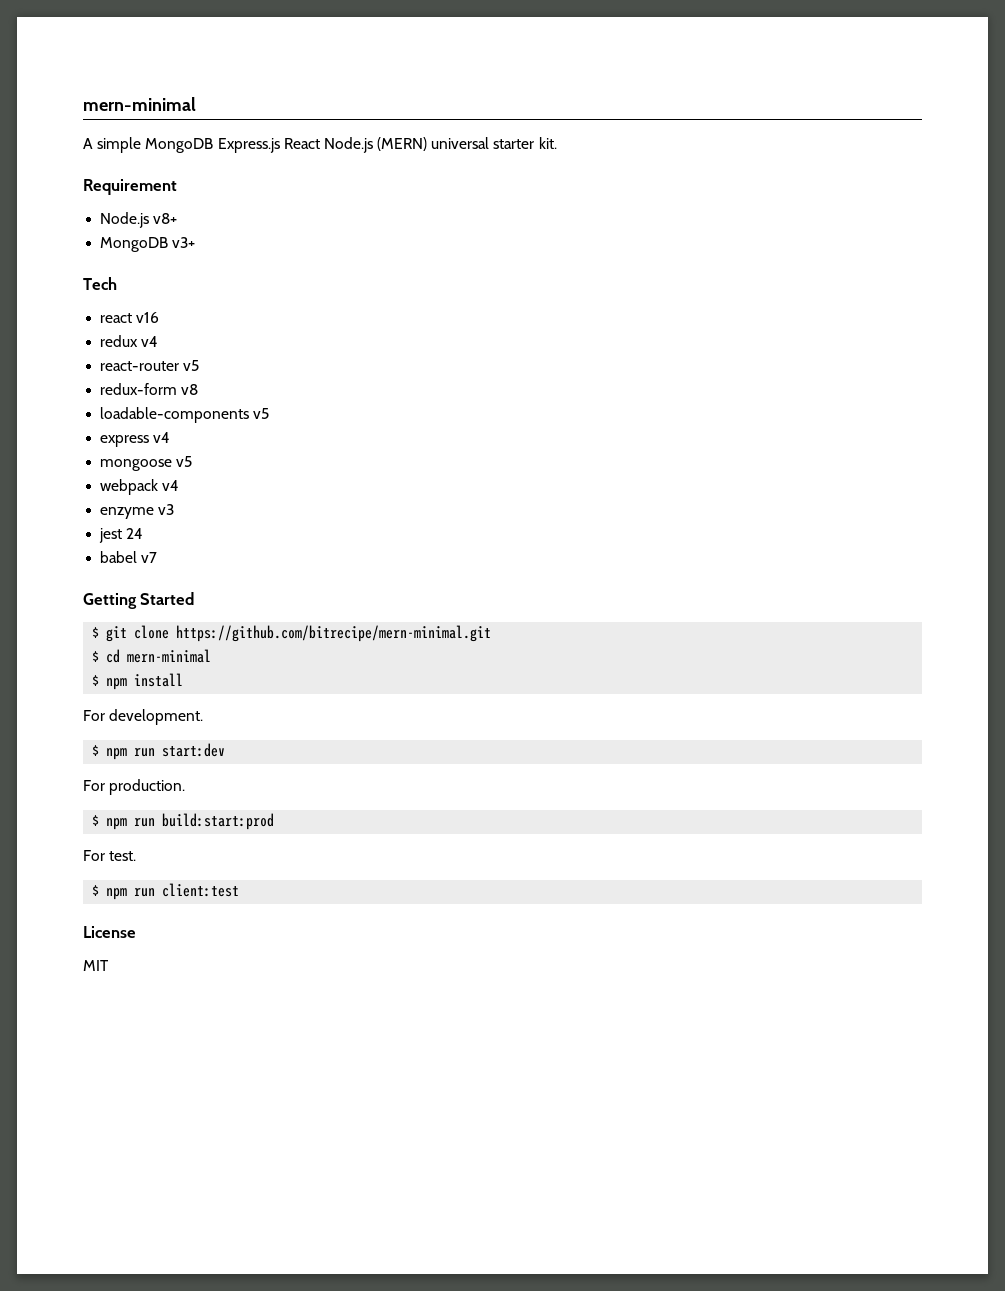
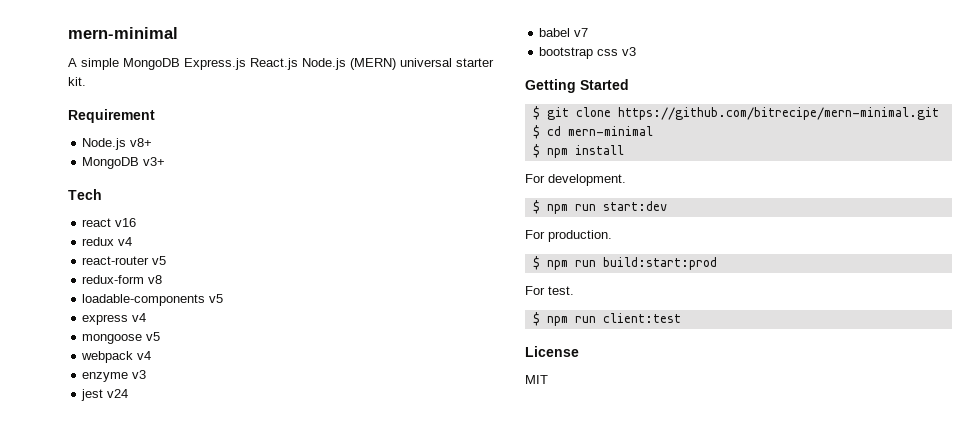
[283,138,320,149] React -> [250,58,298,70] React.js
[126,528,144,539] 24 -> [107,389,129,398] v24
(158, 557) none -> [539,47,637,59] // bootstrap css v3

